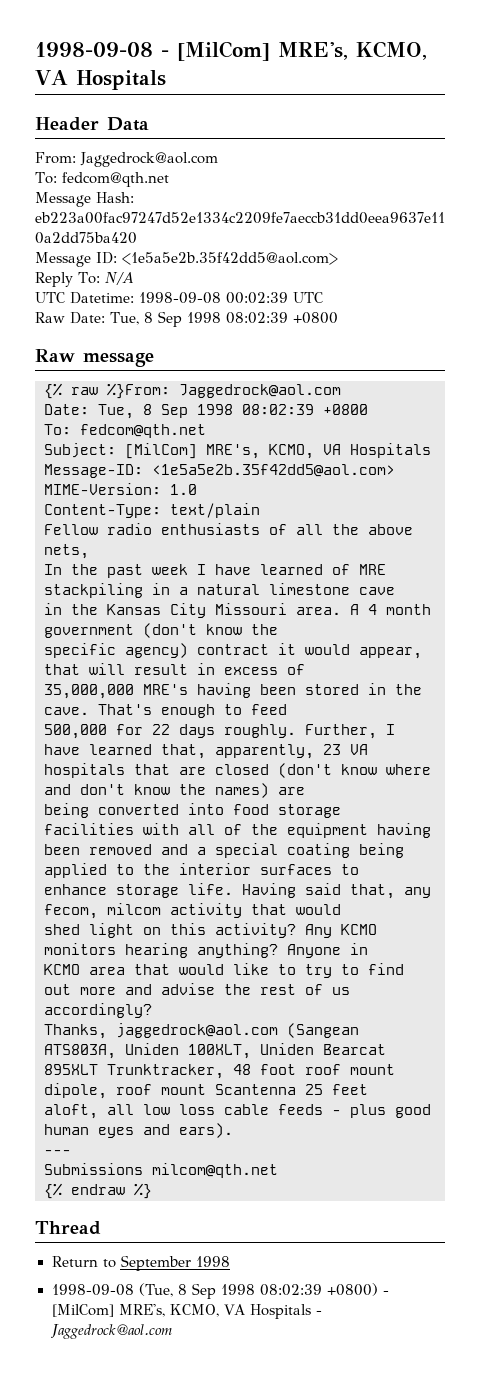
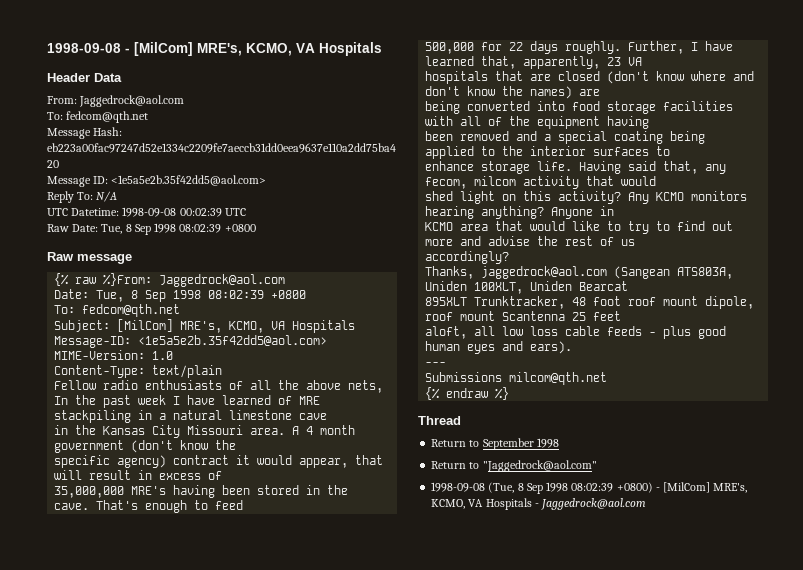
(230, 1261) none -> [431,460,597,472] // Return to "Jaggedrock@aol.com"

